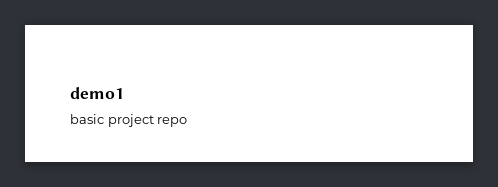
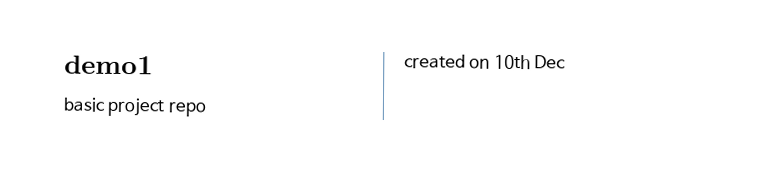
(188, 122) none -> [404,54,567,70] // created on 10th Dec

